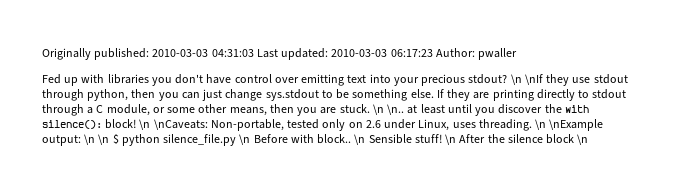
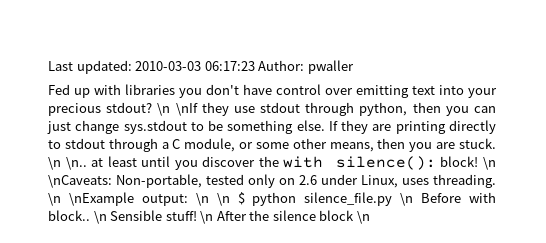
[42,48,254,60] Originally published: 2010-03-03 04:31:03 -> (48, 66) none

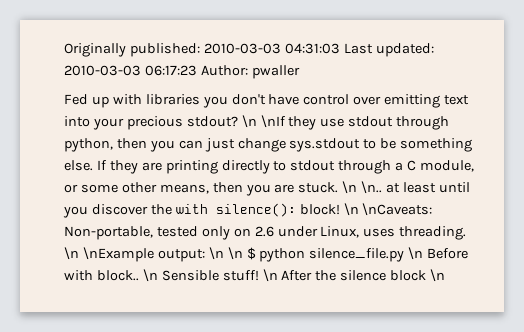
(48, 66) none -> [64,43,340,57] Originally published: 2010-03-03 04:31:03

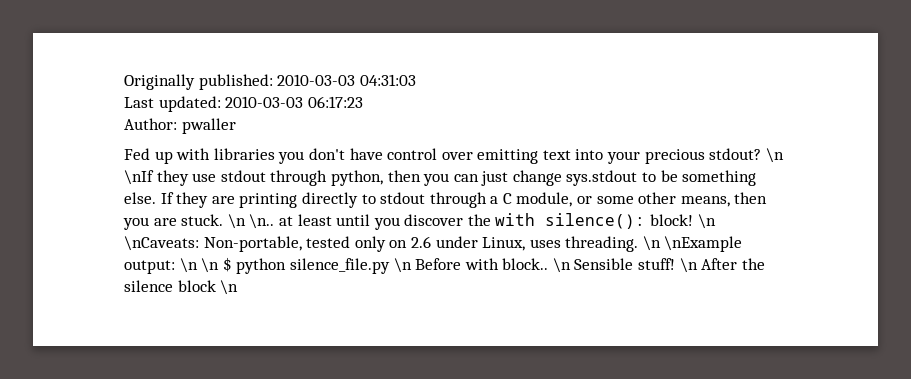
(340, 48) none -> (416, 80) //
(197, 70) none -> (363, 102) //

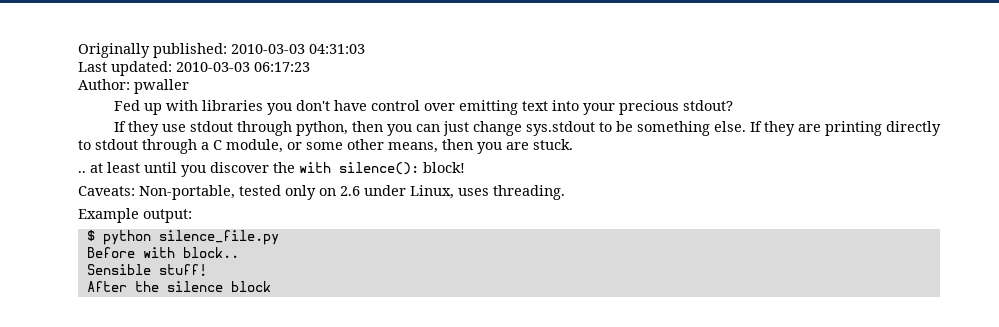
[765,148,784,163] [124,170,154,185] \n \nIf -> [113,121,126,132] // If
[227,214,275,229] \n \n.. -> [78,171,86,173] // ..
[697,214,716,229] [124,236,199,251] \n \nCaveats: -> [78,186,135,196] // Caveats:
[642,236,743,252] \n \nExample -> [78,208,139,223] // Example
[179,258,220,273] \n \n -> (192, 216) //
[393,258,412,273] \n -> (279, 237) //
[552,258,571,273] \n -> (239, 252) //
[679,258,698,273] \n -> (207, 270) //
[220,280,239,295] \n -> (271, 286) none

